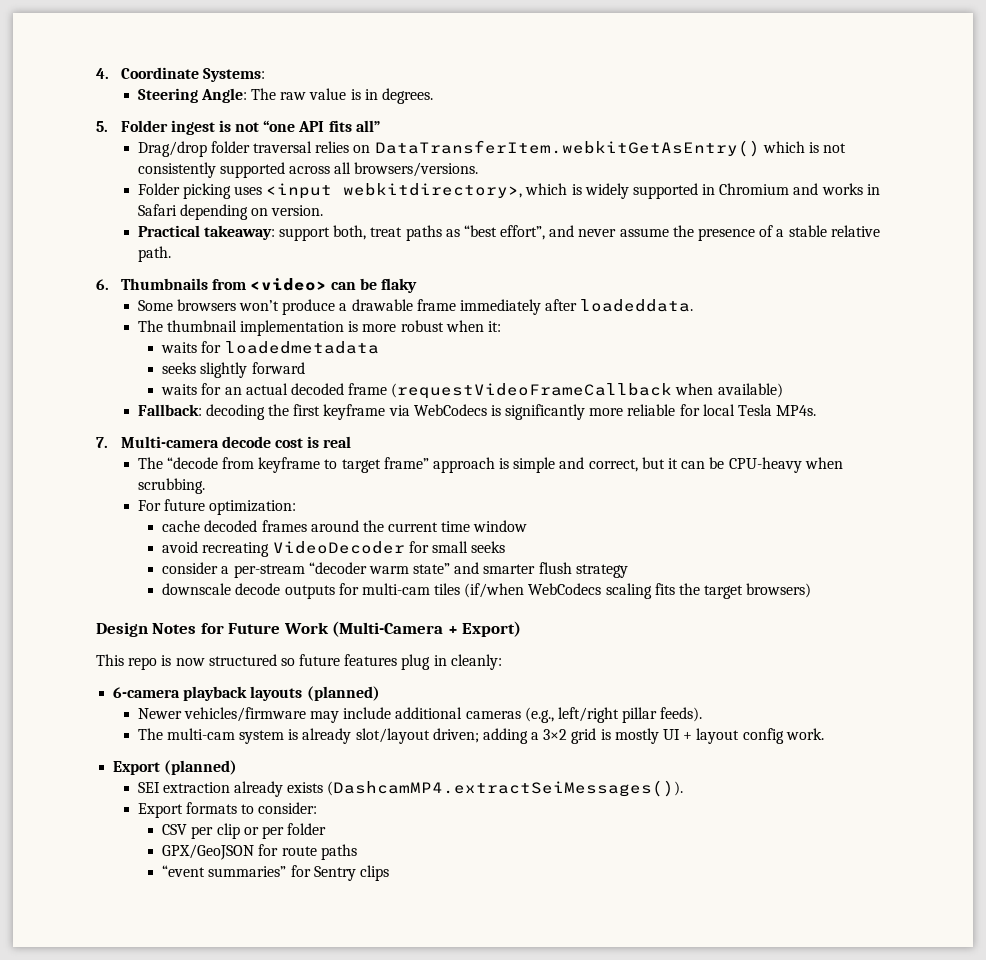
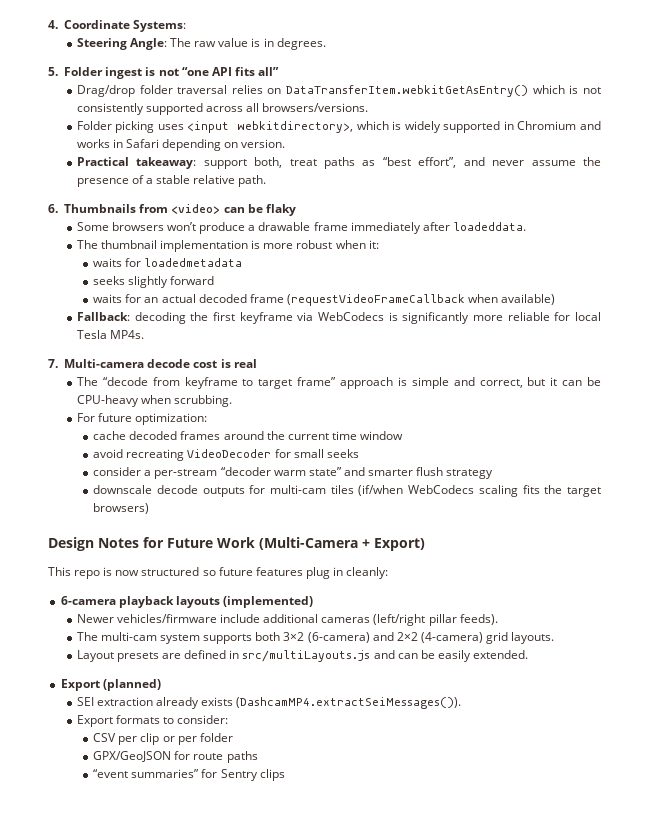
[306,686,380,701] (planned) -> [222,596,313,608] (implemented)
[309,711,339,723] may -> (218, 618) none
[524,707,619,723] (e.g., left/right -> [373,614,426,626] (left/right
[288,728,824,744] is already slot/layout driven; adding a 3×2 grid is mostly UI + layout config work. -> [203,632,555,644] [76,650,528,662] supports both 3×2 (6-camera) and 2×2 (4-camera) grid layouts. // Layout presets are defined in src/multiLayouts.js and can be easily extended.

